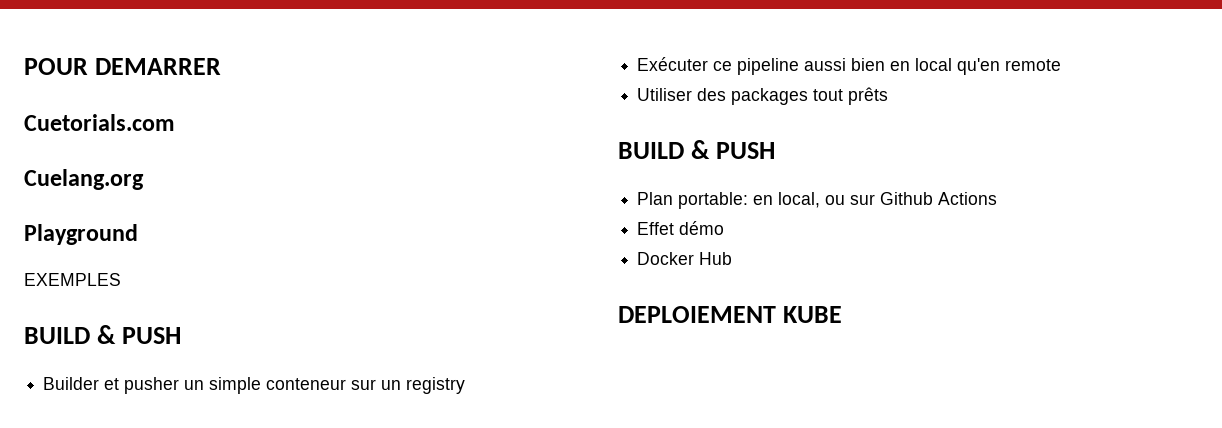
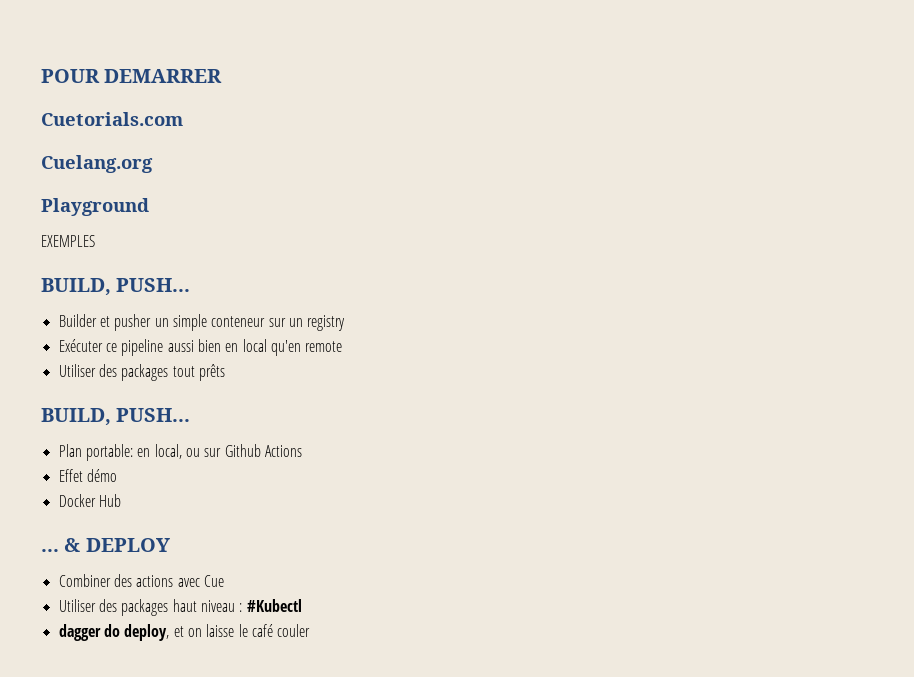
[24,325,182,344] BUILD & PUSH -> [41,278,191,296] BUILD, PUSH...
[618,140,776,159] BUILD & PUSH -> [41,408,191,426] BUILD, PUSH...
[618,306,843,323] DEPLOIEMENT KUBE -> [41,538,170,552] [58,574,224,587] [58,599,302,616] [58,624,311,641] ... & DEPLOY // Combiner des actions avec Cue // Utiliser des packages haut niveau : #Kubectl // dagger do deploy, et on laisse le café couler

